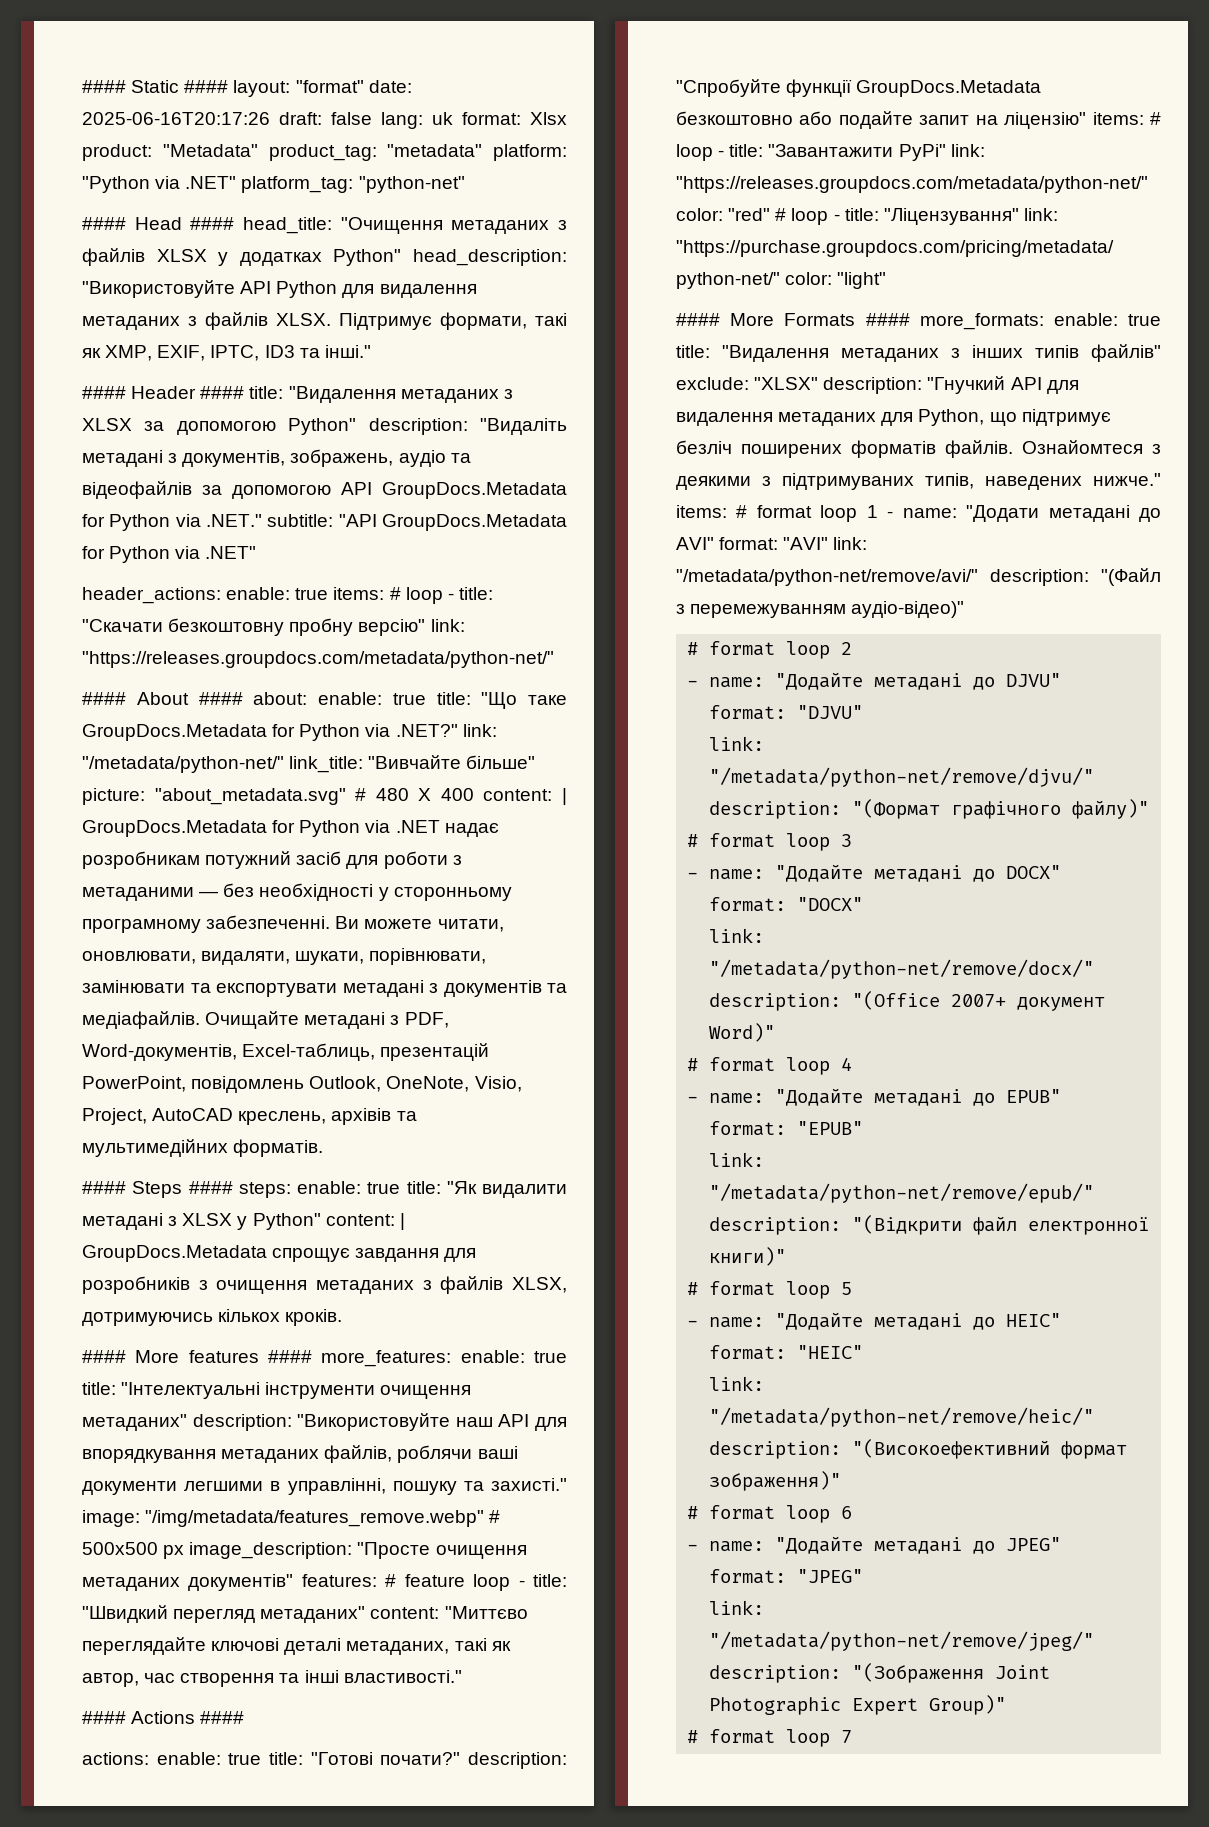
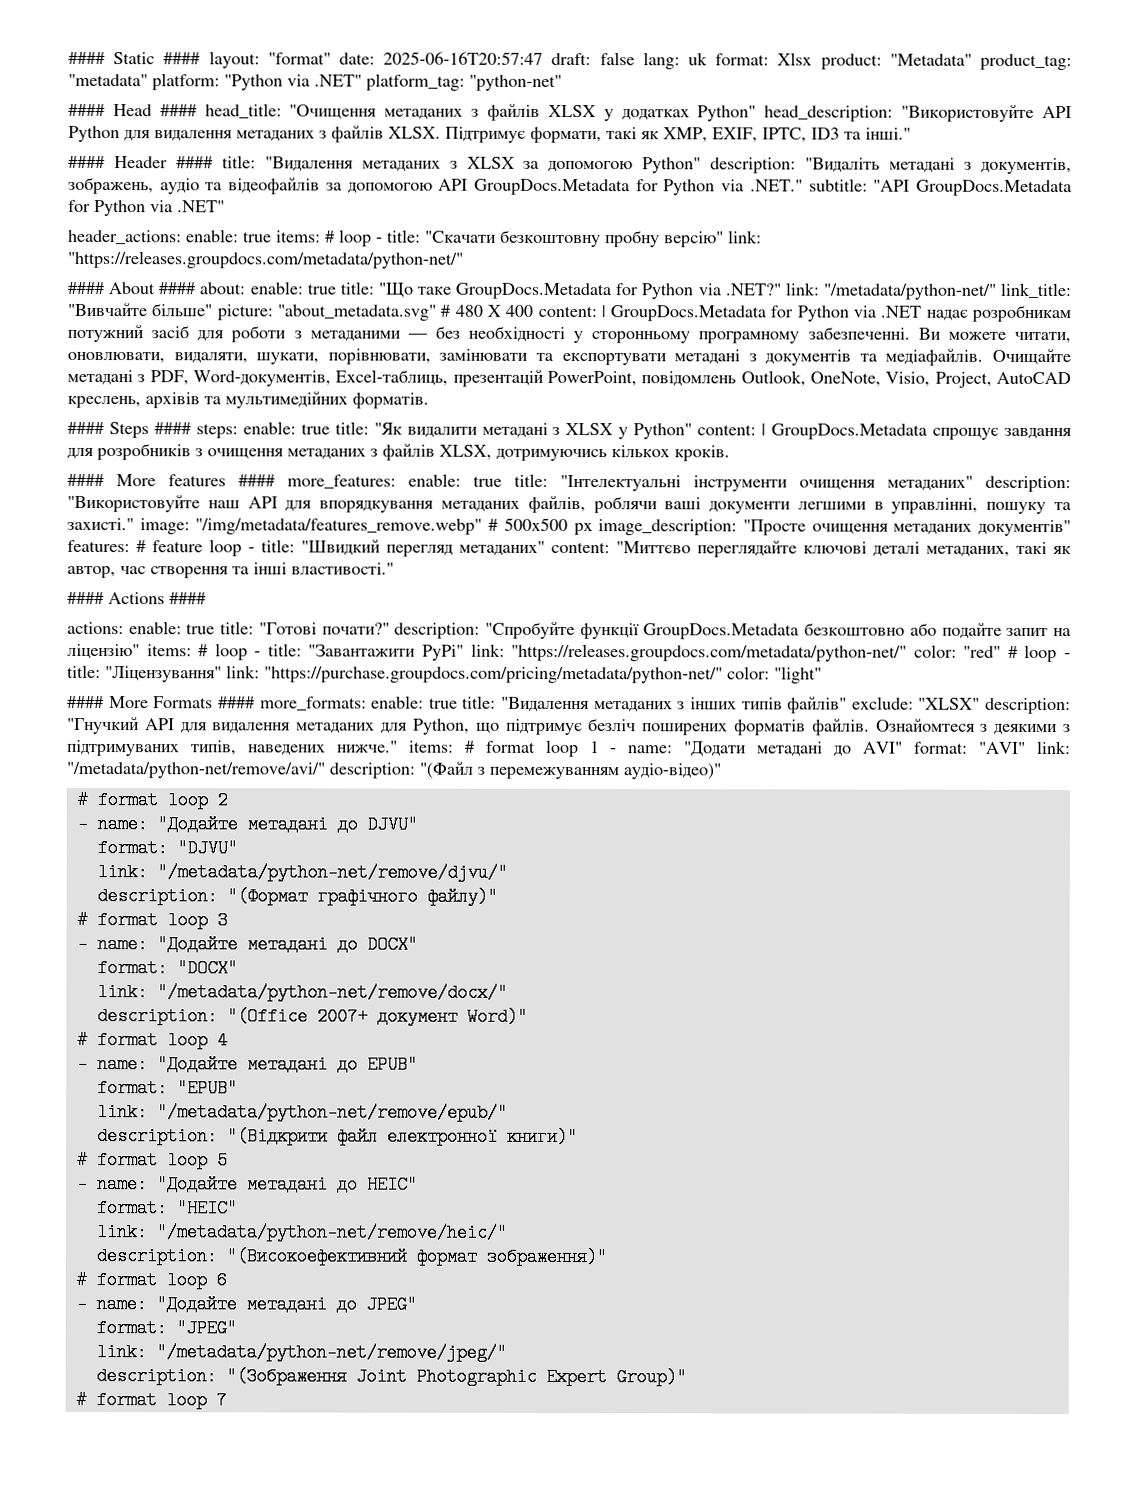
[82,112,270,125] 2025-06-16T20:17:26 -> [383,51,544,65] 2025-06-16T20:57:47

